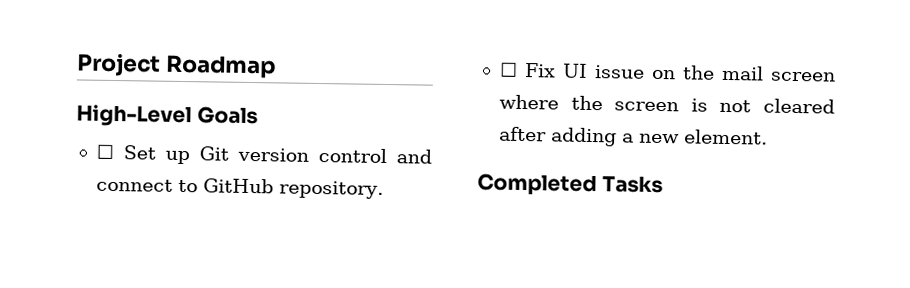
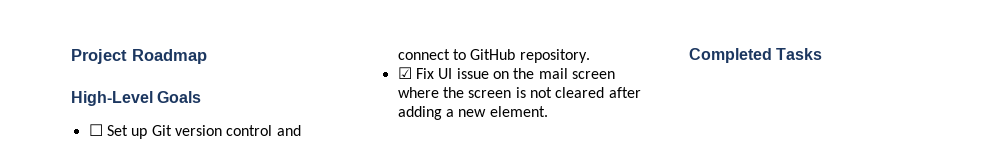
[498,62,518,77] ☐ -> [397,67,412,79] ☑

